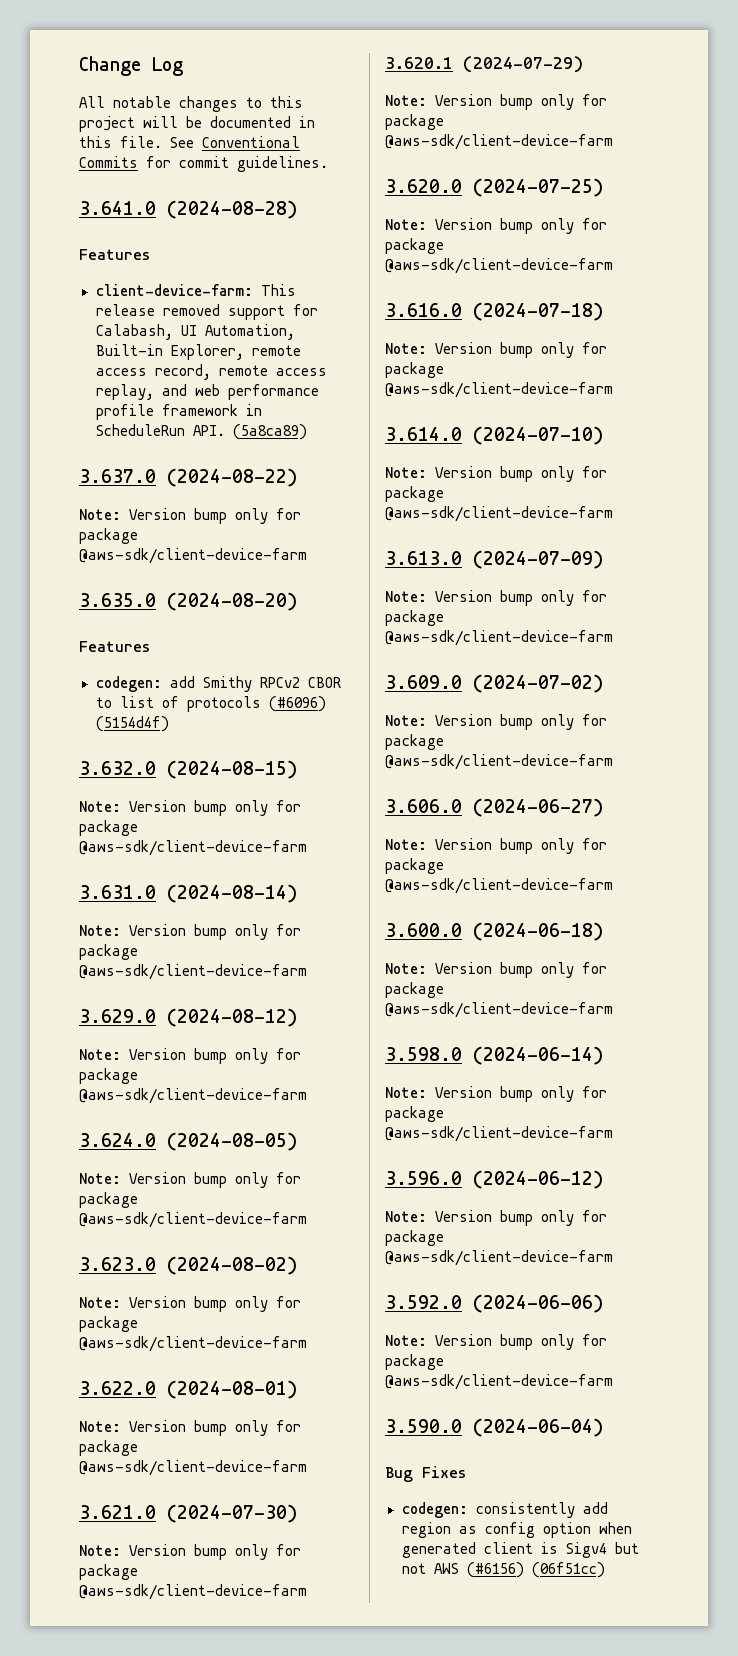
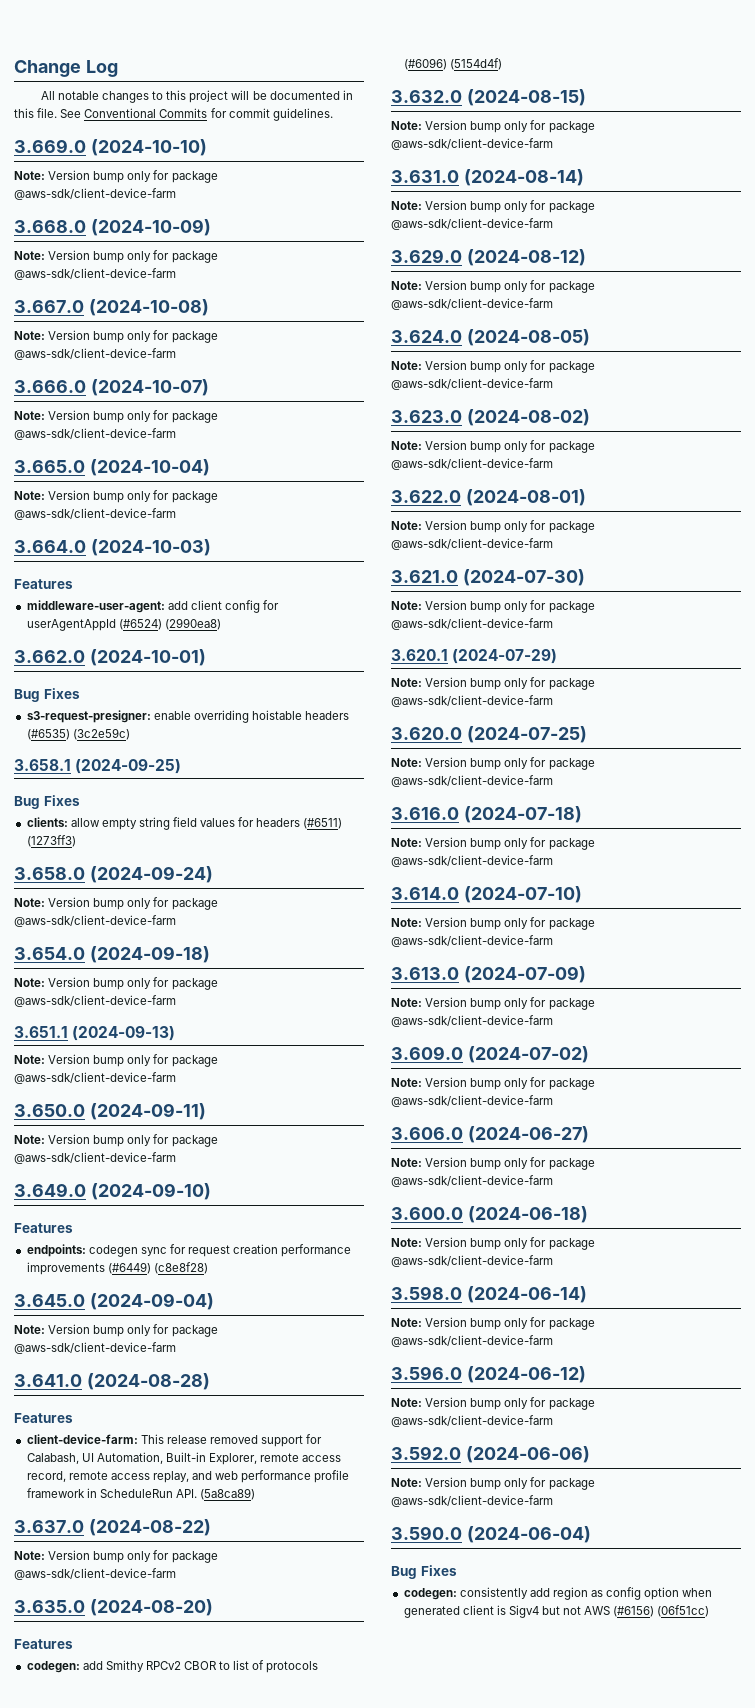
(328, 164) none -> [14,139,207,156] [14,170,218,183] [14,188,176,200] [14,219,211,236] [14,250,218,263] [14,268,176,280] [14,299,209,316] [14,330,218,343] [14,348,176,360] [14,379,209,396] [14,410,218,423] [14,428,176,440] [14,459,210,476] [14,490,218,503] [14,508,176,520] [14,539,211,556] [14,579,73,589] [26,600,280,613] [26,618,221,631] [14,649,206,666] [14,688,80,702] [26,710,350,723] [26,728,130,740] [14,759,182,774] [14,795,80,809] [26,817,343,830] [26,835,76,847] [14,866,213,883] [14,897,218,910] [14,915,176,927] [14,946,210,963] [14,977,218,990] [14,995,176,1007] [14,1026,176,1041] [14,1054,218,1067] [14,1072,176,1084] [14,1103,206,1120] [14,1134,218,1147] [14,1152,176,1164] [14,1183,211,1200] [14,1223,73,1233] [26,1244,352,1257] [26,1262,208,1275] [14,1293,214,1310] [14,1324,218,1337] [14,1342,176,1354] // 3.669.0 (2024-10-10) // Note: Version bump only for package @aws-sdk/client-device-farm // 3.668.0 (2024-10-09) // Note: Version bump only for package @aws-sdk/client-device-farm // 3.667.0 (2024-10-08) // Note: Version bump only for package @aws-sdk/client-device-farm // 3.666.0 (2024-10-07) // Note: Version bump only for package @aws-sdk/client-device-farm // 3.665.0 (2024-10-04) // Note: Version bump only for package @aws-sdk/client-device-farm // 3.664.0 (2024-10-03) // Features // middleware-user-agent: add client config for userAgentAppId (#6524) (2990ea8) // 3.662.0 (2024-10-01) // Bug Fixes // s3-request-presigner: enable overriding hoistable headers (#6535) (3c2e59c) // 3.658.1 (2024-09-25) // Bug Fixes // clients: allow empty string field values for headers (#6511) (1273ff3) // 3.658.0 (2024-09-24) // Note: Version bump only for package @aws-sdk/client-device-farm // 3.654.0 (2024-09-18) // Note: Version bump only for package @aws-sdk/client-device-farm // 3.651.1 (2024-09-13) // Note: Version bump only for package @aws-sdk/client-device-farm // 3.650.0 (2024-09-11) // Note: Version bump only for package @aws-sdk/client-device-farm // 3.649.0 (2024-09-10) // Features // endpoints: codegen sync for request creation performance improvements (#6449) (c8e8f28) // 3.645.0 (2024-09-04) // Note: Version bump only for package @aws-sdk/client-device-farm

